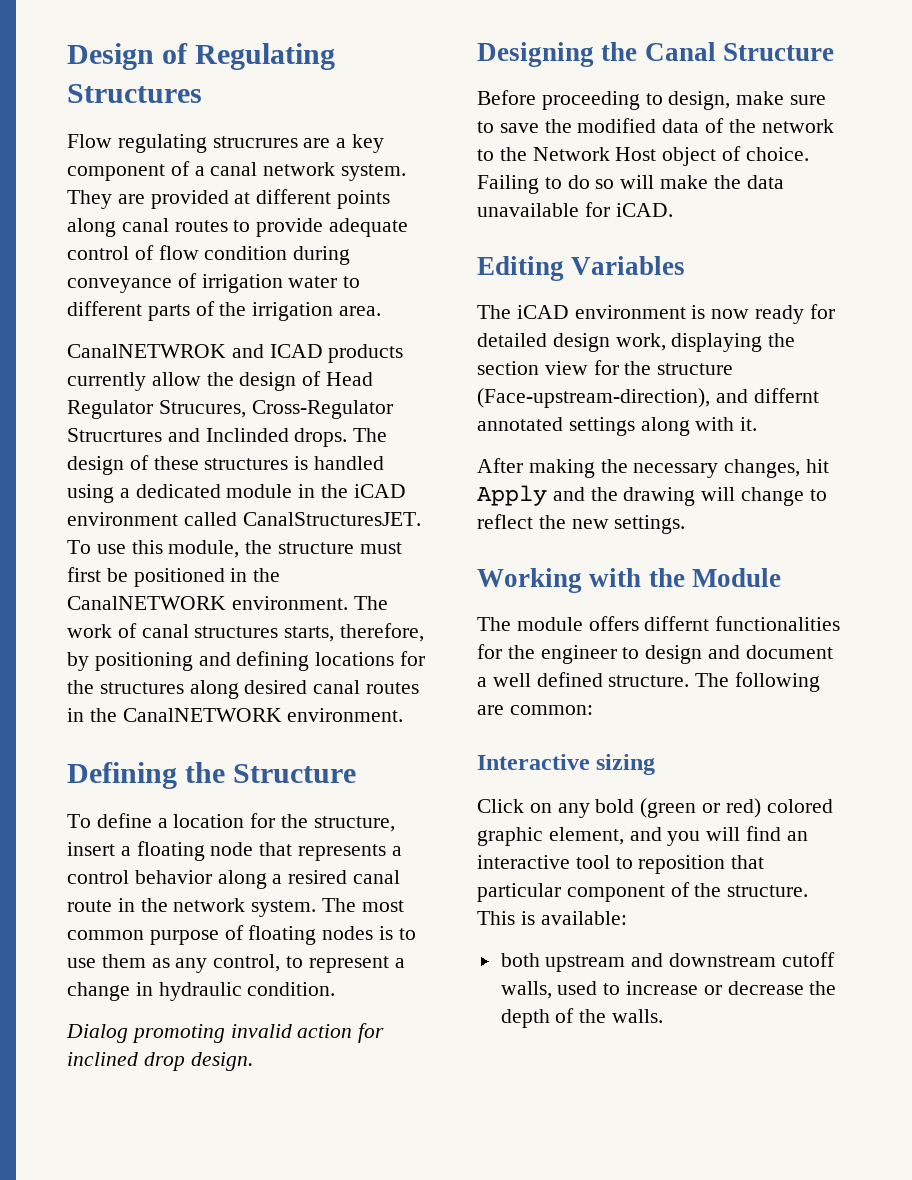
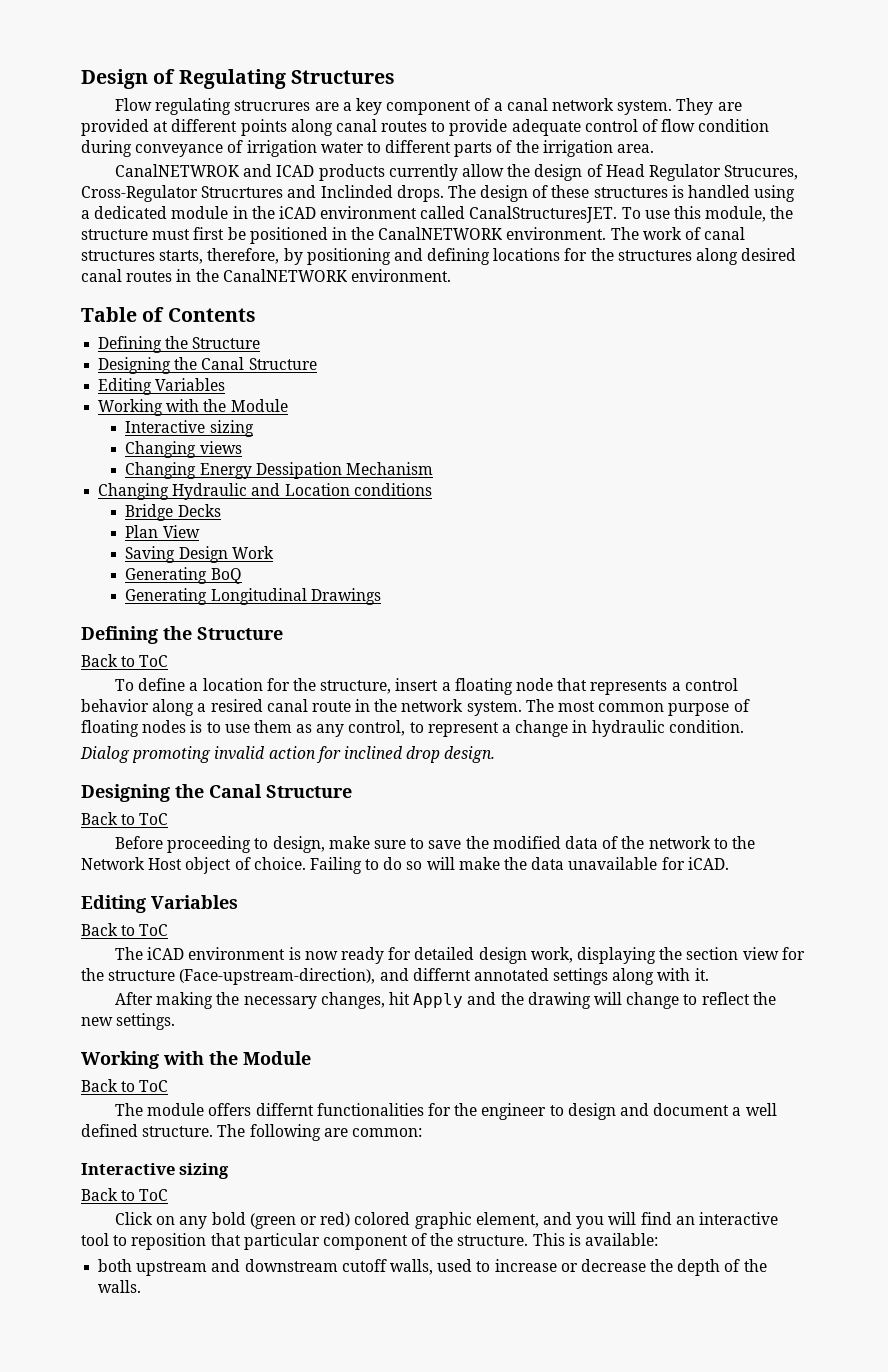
[67,762,357,789] // Defining the Structure -> [81,307,256,322] [98,336,261,353] [98,357,317,374] [98,378,226,395] [98,399,288,416] [125,420,254,437] [125,441,242,458] [125,462,433,479] [98,483,432,500] [125,504,221,521] [125,525,200,538] [125,546,274,563] [125,567,242,584] [125,588,381,605] [81,626,283,644] [81,654,169,667] // Table of Contents // Defining the Structure // Designing the Canal Structure // Editing Variables // Working with the Module // Interactive sizing // Changing views // Changing Energy Dessipation Mechanism // Changing Hydraulic and Location conditions // Bridge Decks // Plan View // Saving Design Work // Generating BoQ // Generating Longitudinal Drawings // Defining the Structure // Back to ToC
(834, 52) none -> [81,812,169,825] // Back to ToC
(686, 265) none -> [81,923,169,936] // Back to ToC
(781, 577) none -> [81,1079,169,1092] // Back to ToC
(656, 764) none -> [81,1188,169,1201] // Back to ToC

